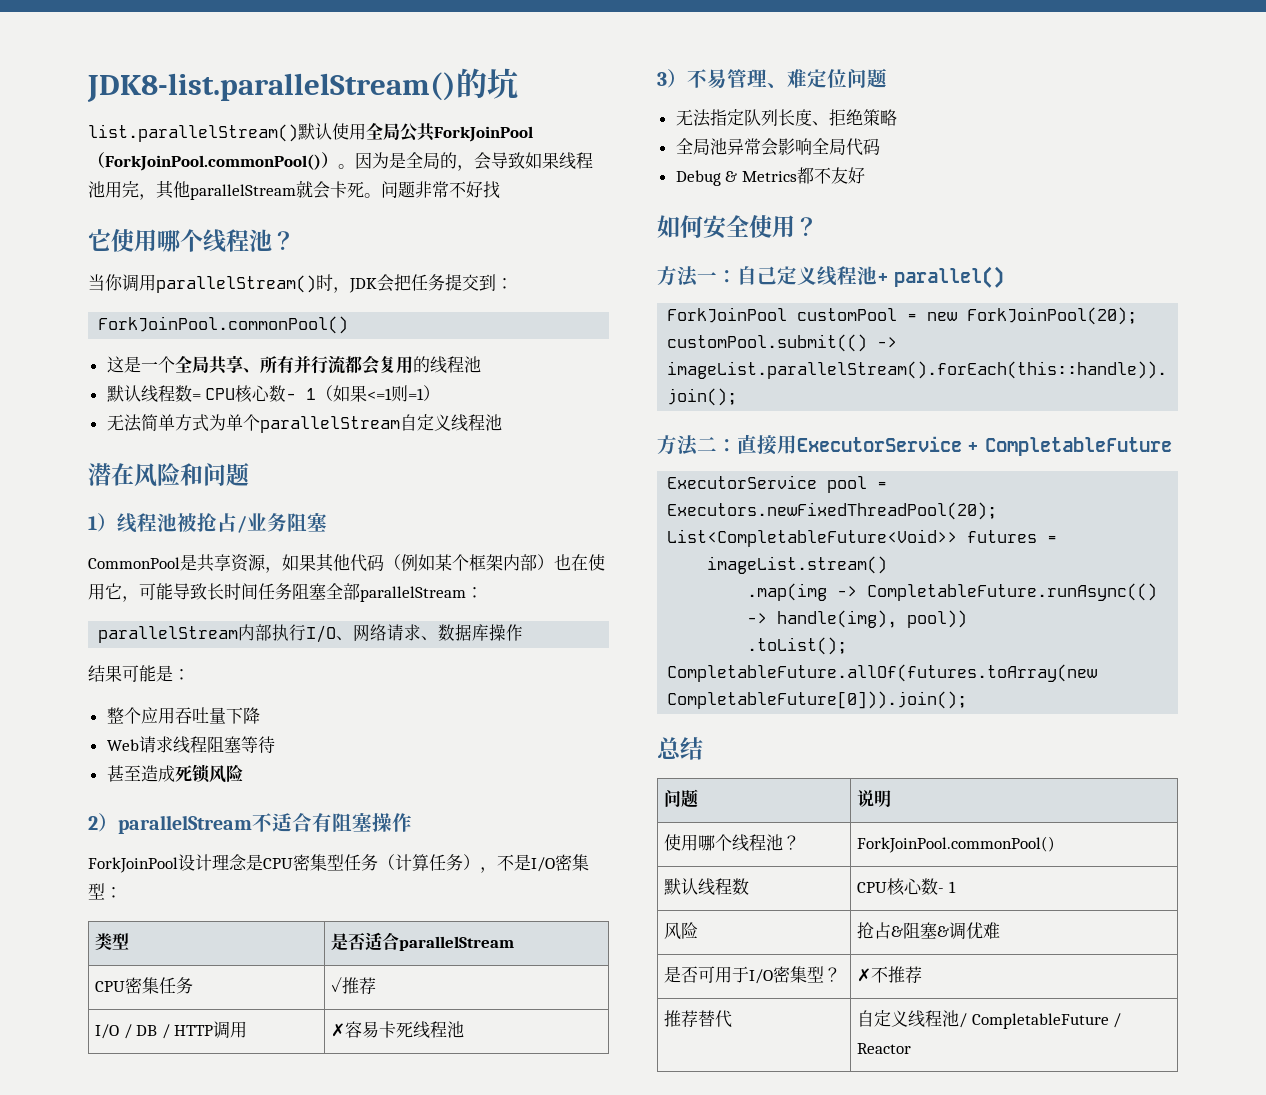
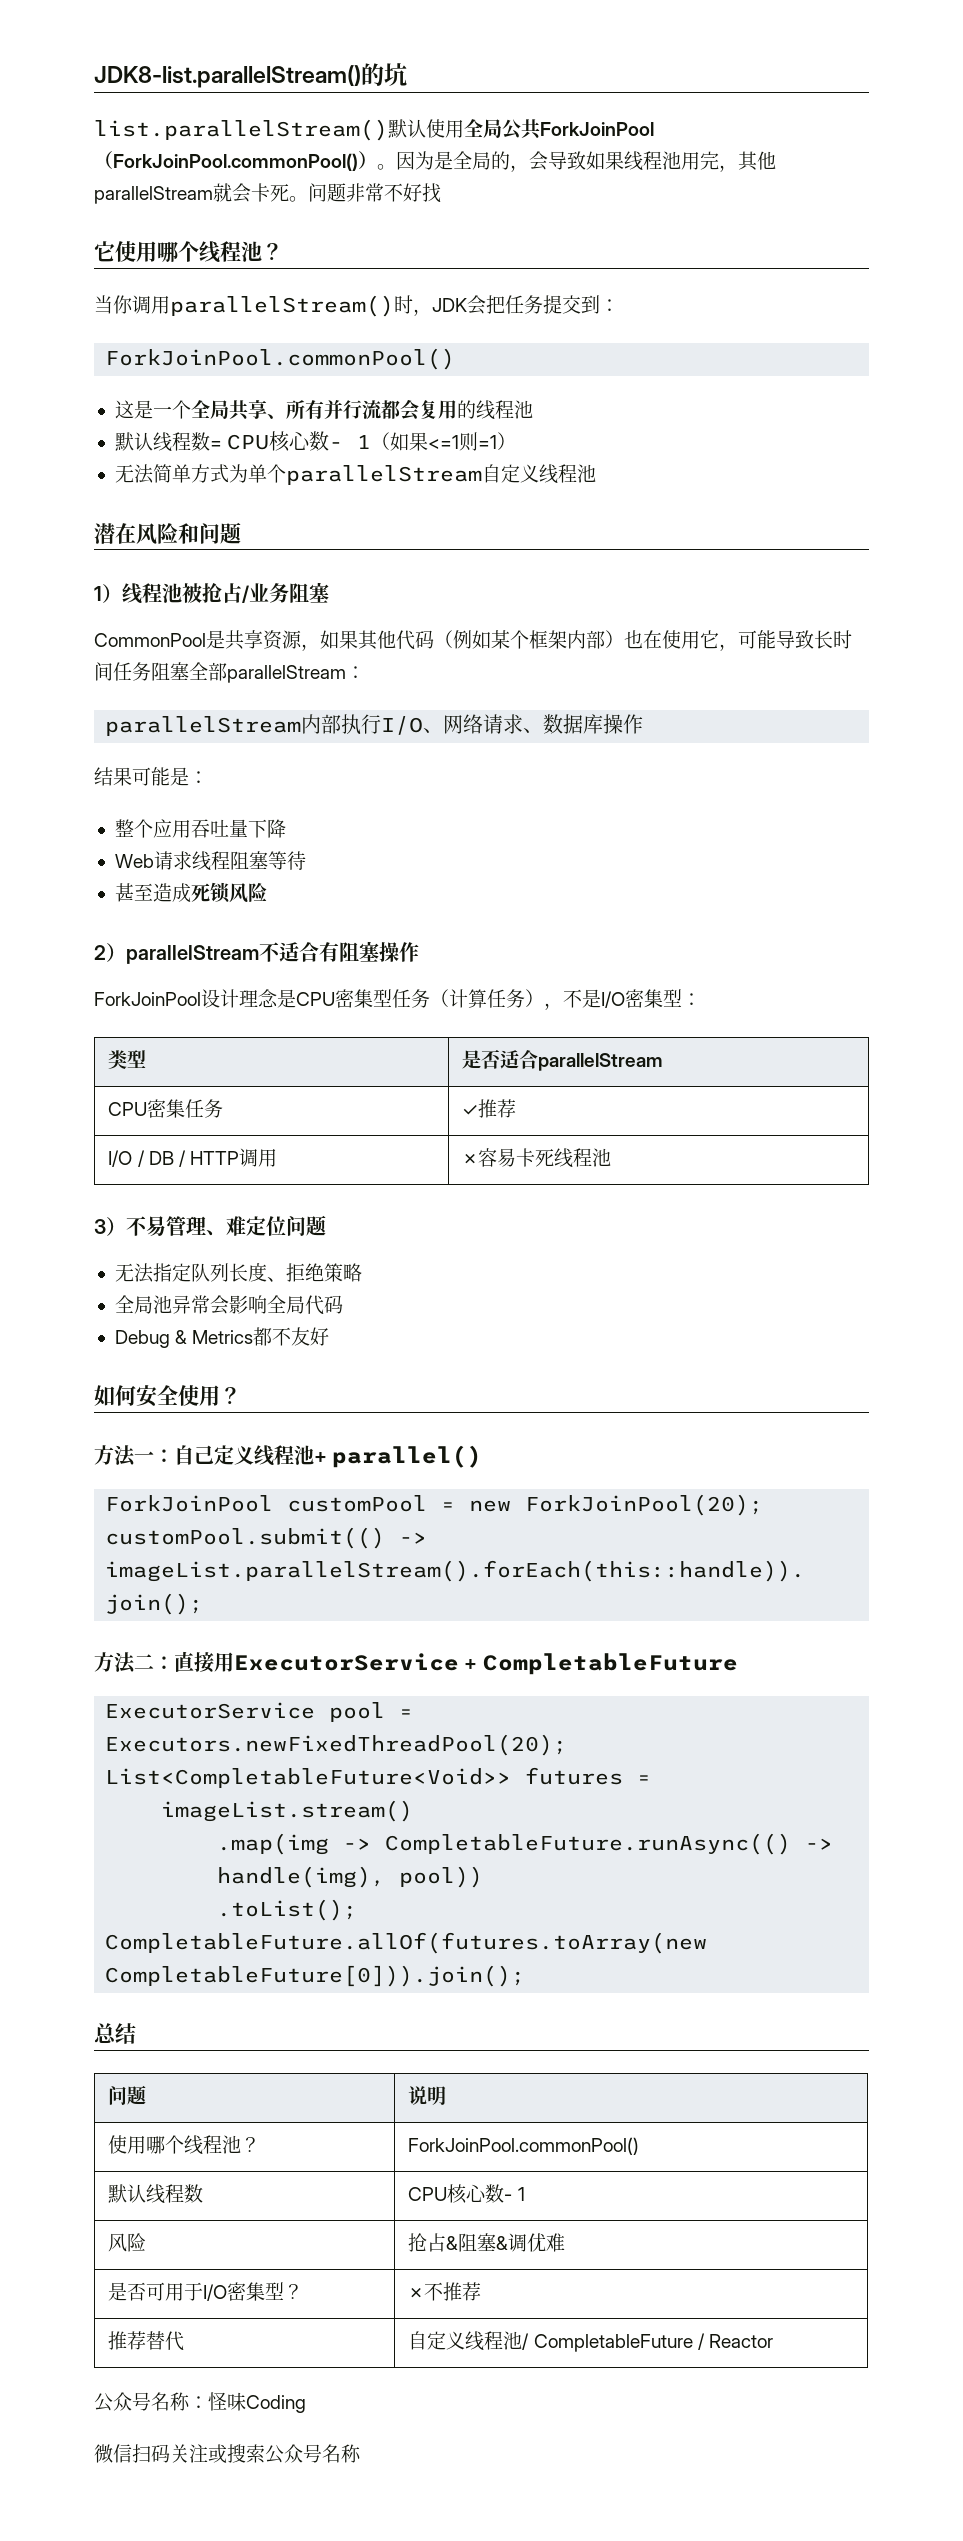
(912, 1048) none -> [94,2392,306,2413] [94,2444,361,2464] // 公众号名称：怪味Coding // 微信扫码关注或搜索公众号名称

